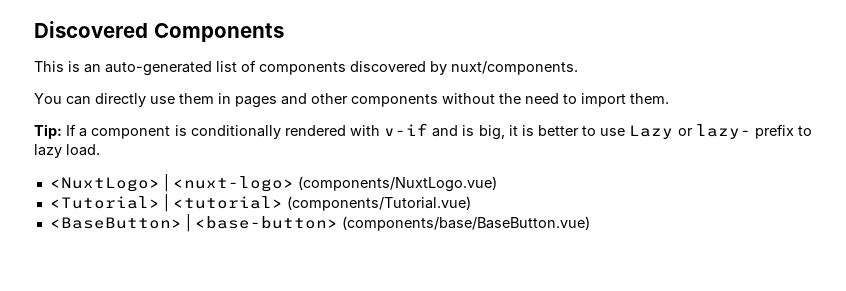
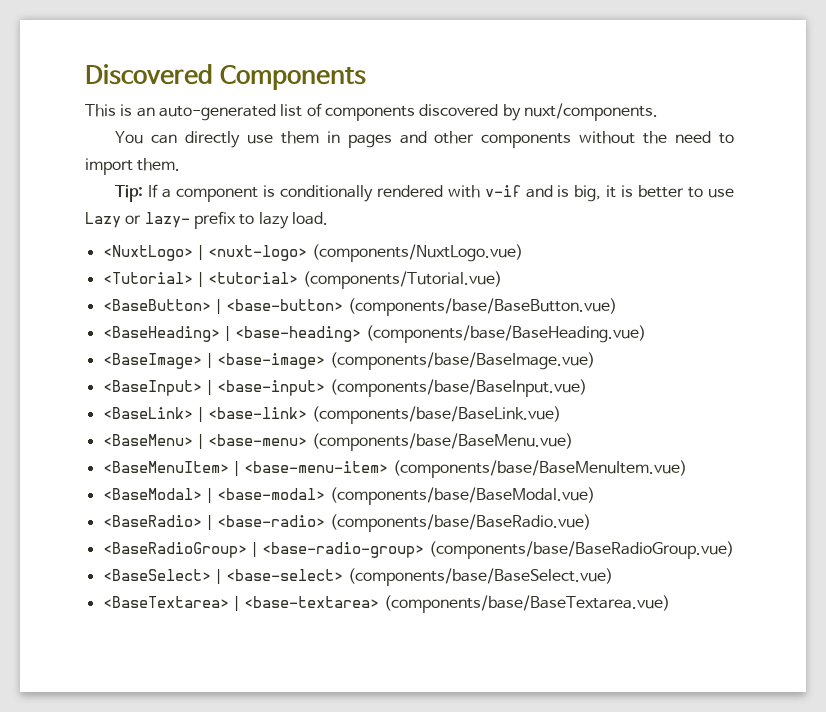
(590, 223) none -> [102,325,646,343] [102,352,595,370] [102,379,587,397] [102,406,561,424] [102,433,573,451] [102,460,687,478] [102,487,595,505] [102,514,591,532] [102,541,734,559] [102,568,613,586] [102,595,670,613] // <BaseHeading> | <base-heading> (components/base/BaseHeading.vue) // <BaseImage> | <base-image> (components/base/BaseImage.vue) // <BaseInput> | <base-input> (components/base/BaseInput.vue) // <BaseLink> | <base-link> (components/base/BaseLink.vue) // <BaseMenu> | <base-menu> (components/base/BaseMenu.vue) // <BaseMenuItem> | <base-menu-item> (components/base/BaseMenuItem.vue) // <BaseModal> | <base-modal> (components/base/BaseModal.vue) // <BaseRadio> | <base-radio> (components/base/BaseRadio.vue) // <BaseRadioGroup> | <base-radio-group> (components/base/BaseRadioGroup.vue) // <BaseSelect> | <base-select> (components/base/BaseSelect.vue) // <BaseTextarea> | <base-textarea> (components/base/BaseTextarea.vue)

